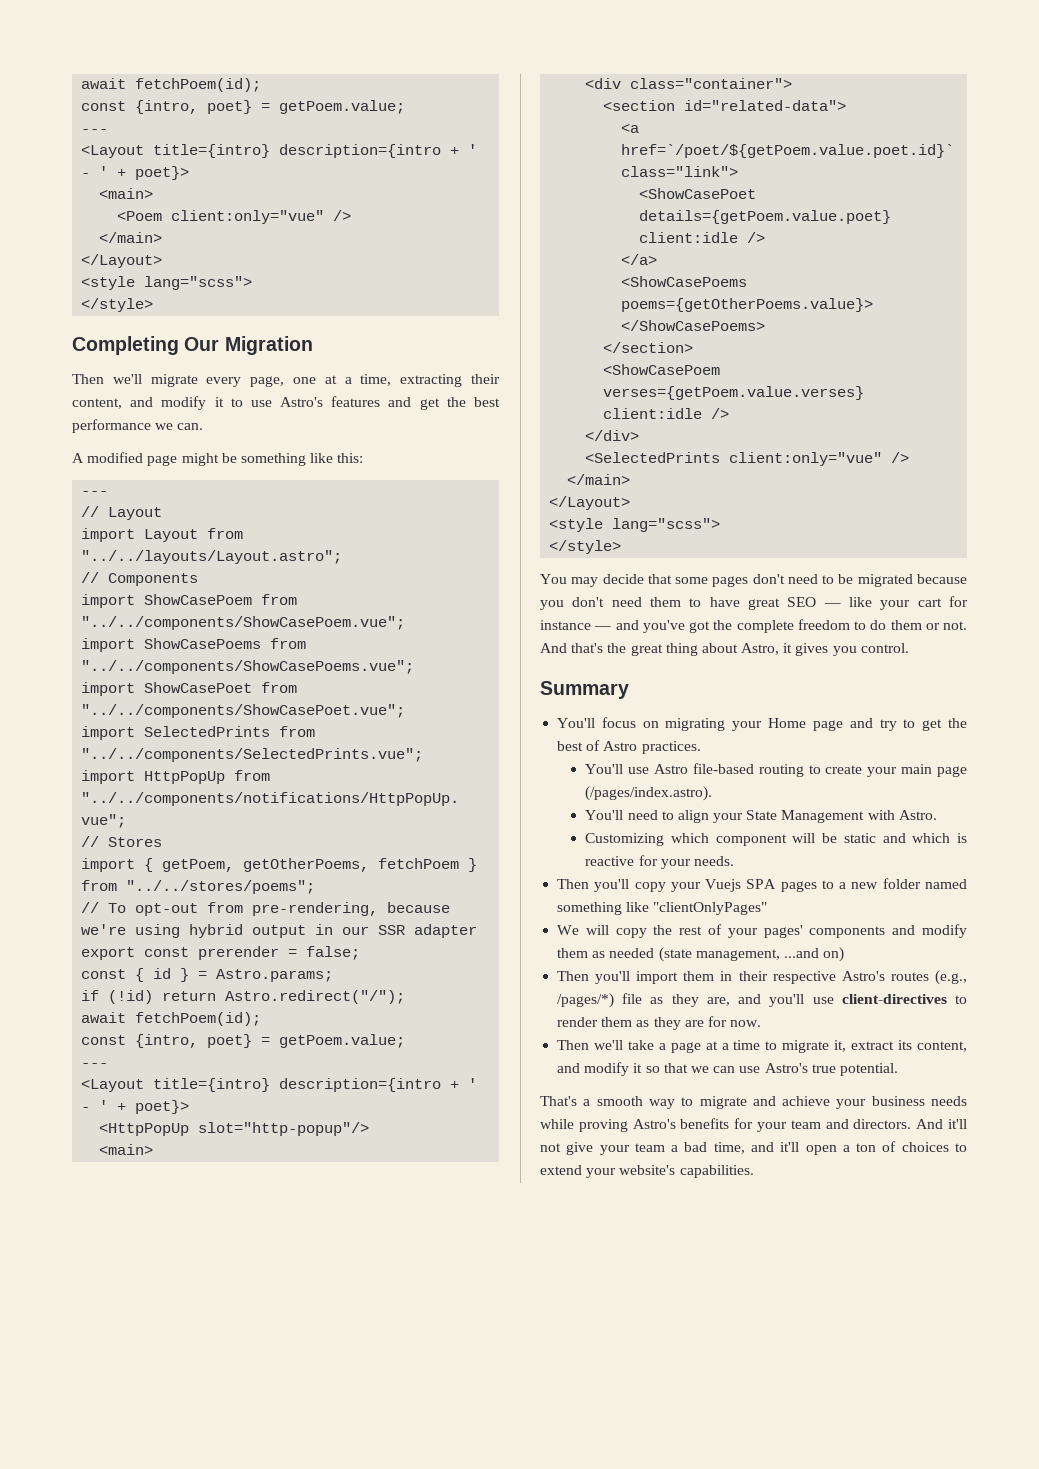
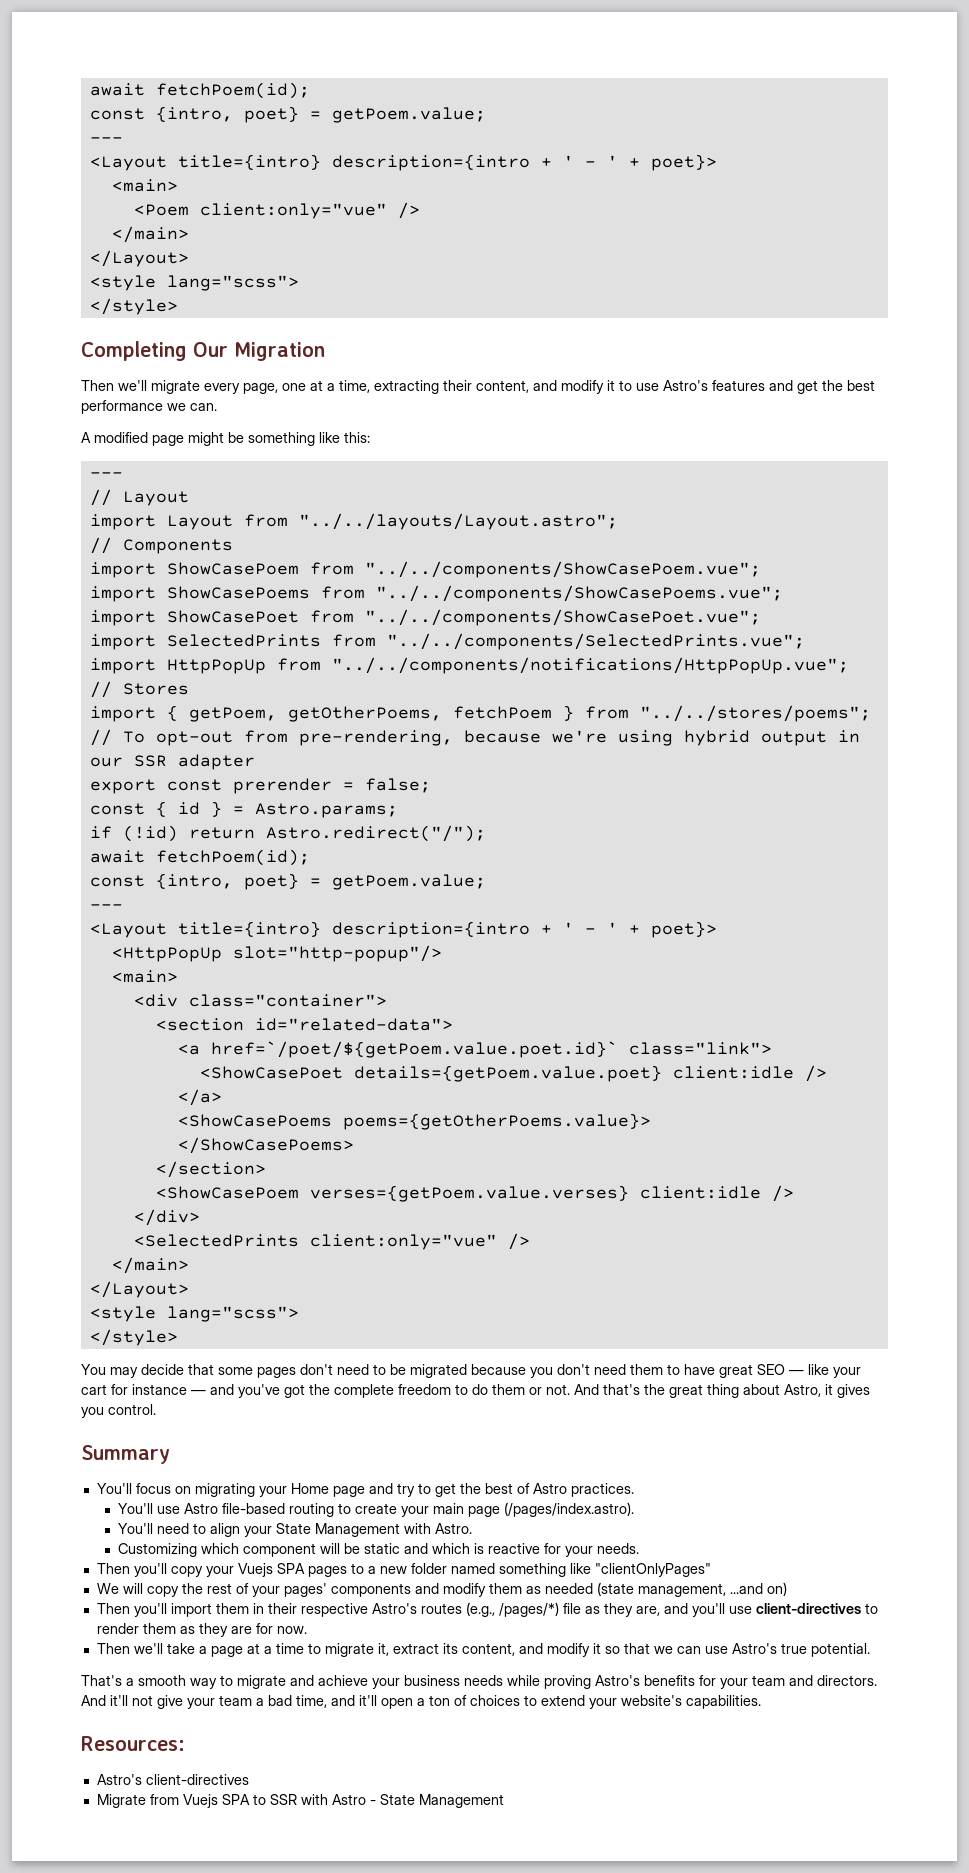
(754, 1171) none -> [81,1736,185,1751] [96,1774,249,1785] [96,1794,504,1808] // Resources: // Astro's client-directives // Migrate from Vuejs SPA to SSR with Astro - State Management

